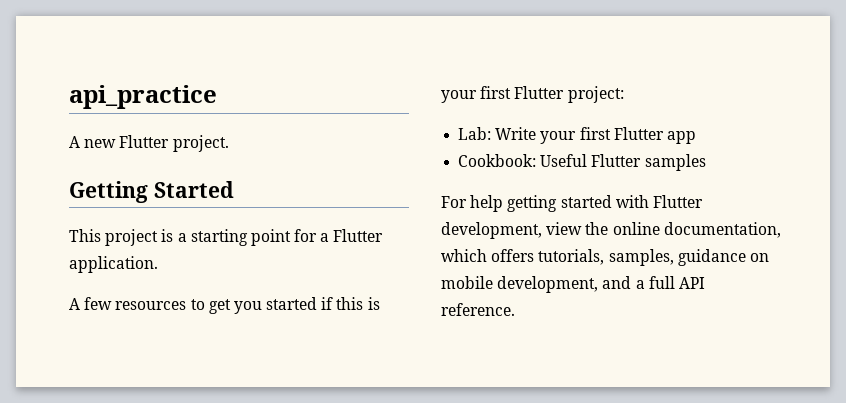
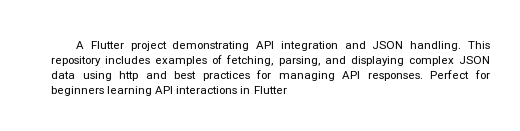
[69,85,217,109] [69,135,229,152] [69,181,234,203] [69,229,384,246] [69,256,158,273] [69,297,380,314] [441,86,624,103] [458,127,696,144] [458,154,706,171] [441,195,703,212] [441,222,781,239] [441,249,769,266] [441,276,705,293] [441,303,515,316] api_practice // A new Flutter project. // Getting Started // This project is a starting point for a Flutter application. // A few resources to get you started if this is your first Flutter project: // Lab: Write your first Flutter app // Cookbook: Useful Flutter samples // For help getting started with Flutter development, view the online documentation, which offers tutorials, samples, guidance on mobile development, and a full API reference. -> [76,41,490,51] [51,55,490,66] [51,70,490,81] [51,86,287,96] A Flutter project demonstrating API integration and JSON handling. This repository includes examples of fetching, parsing, and displaying complex JSON data using http and best practices for managing API responses. Perfect for beginners learning API interactions in Flutter

